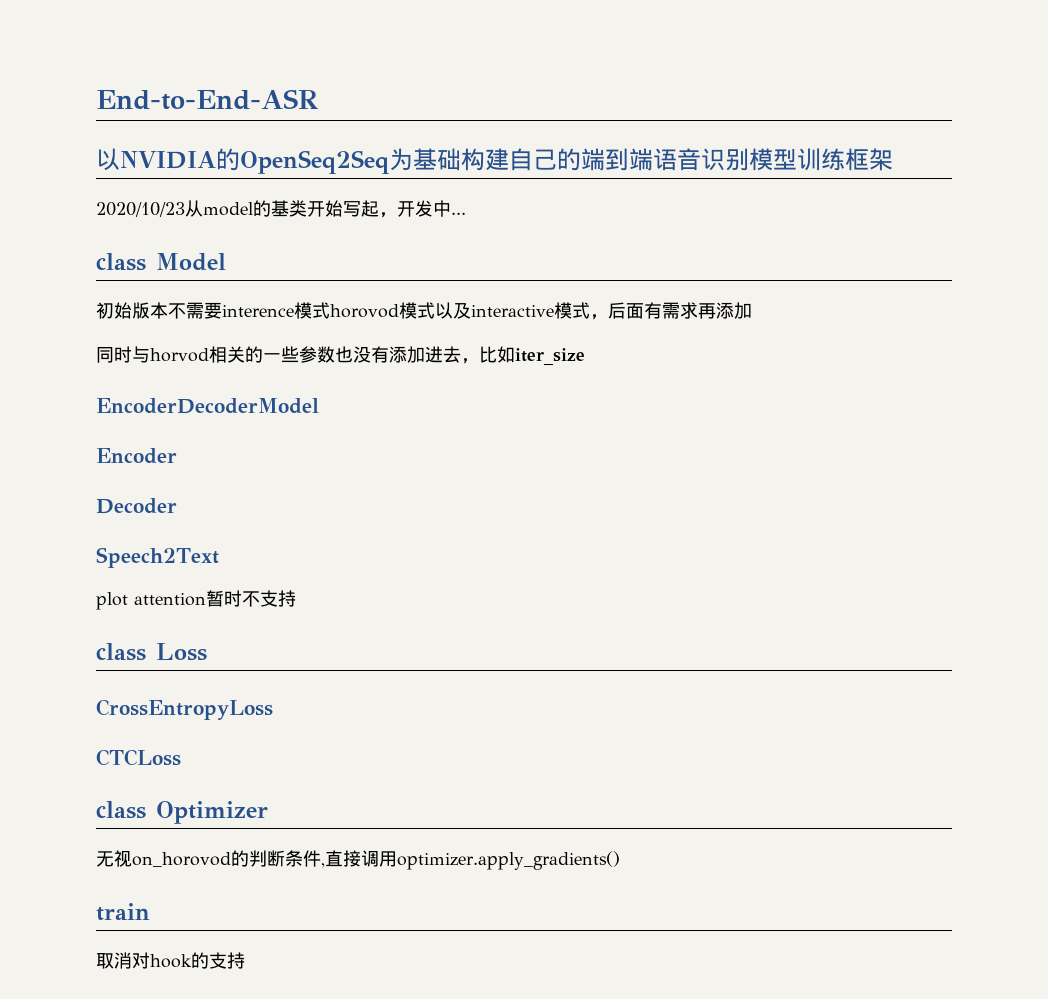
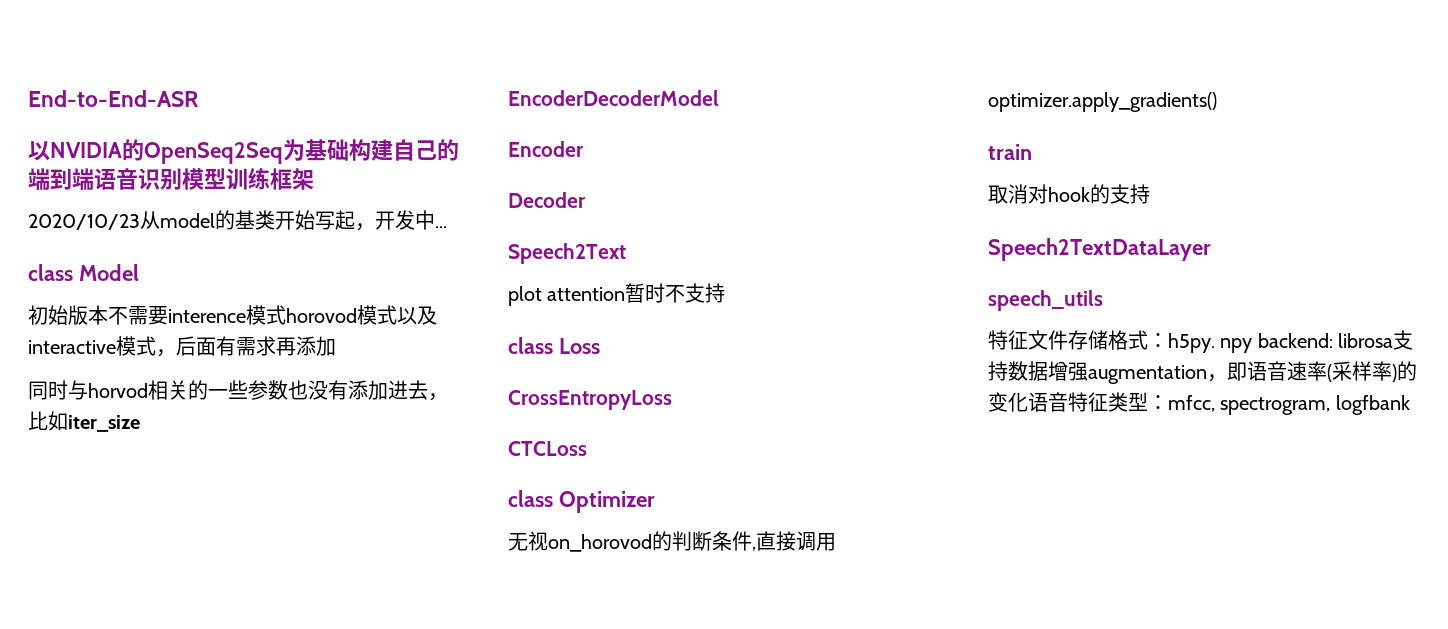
(245, 960) none -> [988,238,1211,261] [988,290,1103,311] [988,330,1414,353] [988,361,1417,384] [988,392,1410,415] // Speech2TextDataLayer // speech_utils // 特征文件存储格式：h5py. npy backend: librosa支持数据增强augmentation，即语音速率(采样率)的变化语音特征类型：mfcc, spectrogram, logfbank

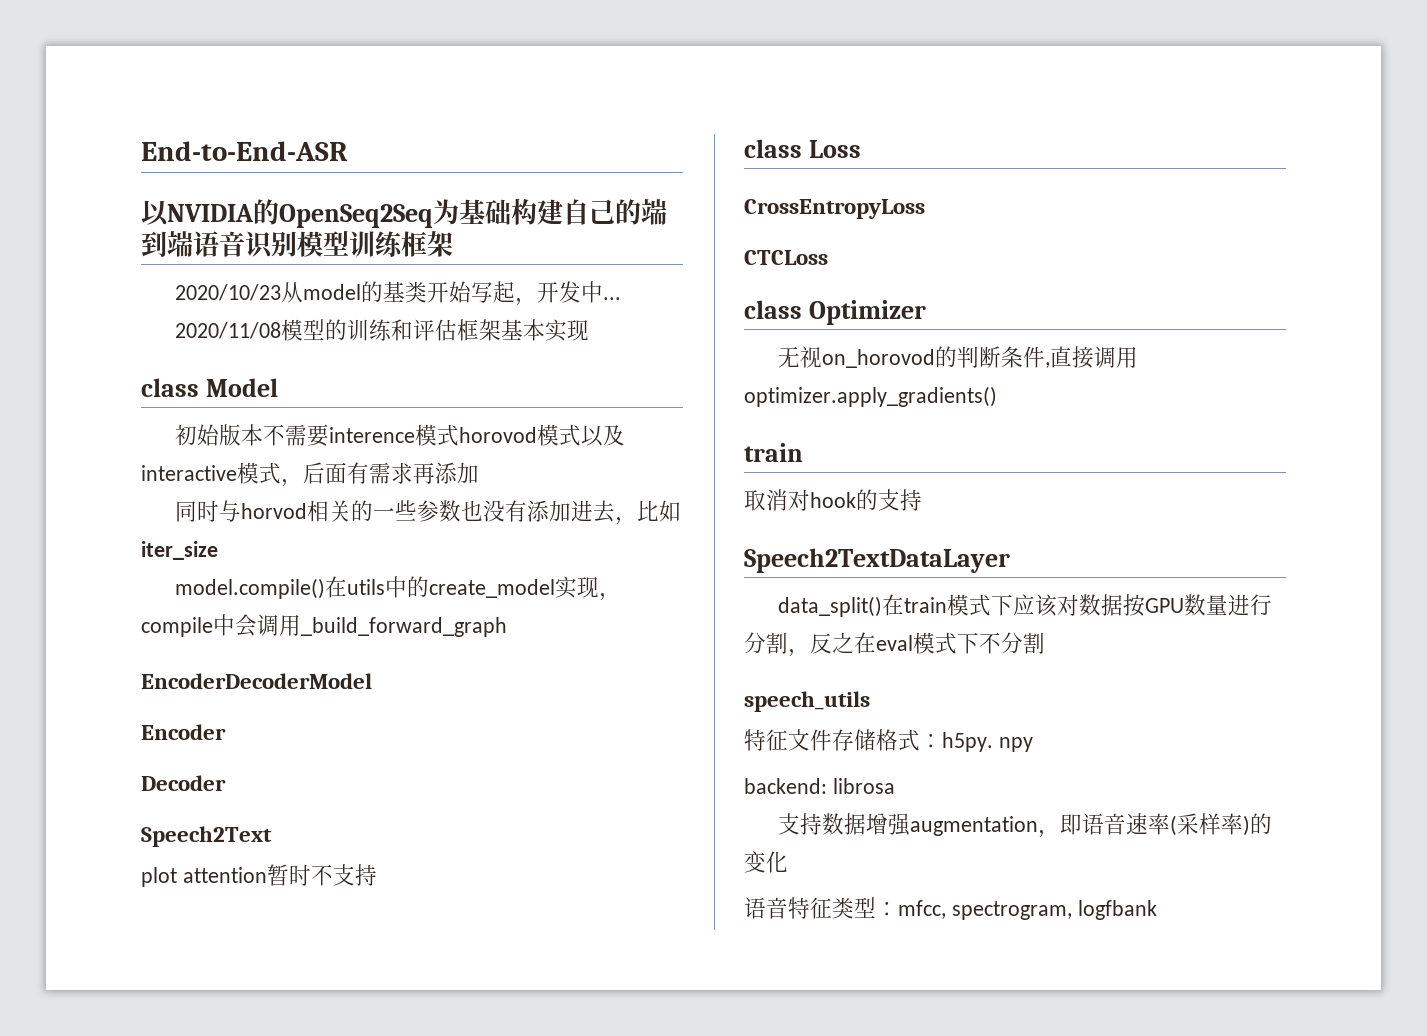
(447, 227) none -> [175,319,590,342] // 2020/11/08模型的训练和评估框架基本实现
(140, 423) none -> [175,576,622,601] [141,614,507,637] // model.compile()在utils中的create_model实现，compile中会调用_build_forward_graph
(1211, 249) none -> [778,594,1273,617] [744,632,1045,657] // data_split()在train模式下应该对数据按GPU数量进行分割，反之在eval模式下不分割
(1253, 345) none -> (1033, 744) //
(1394, 340) none -> (895, 786) //
(1028, 402) none -> (788, 862) //

